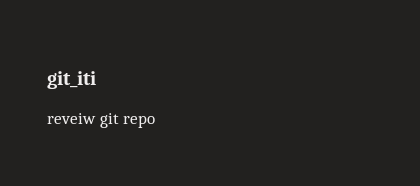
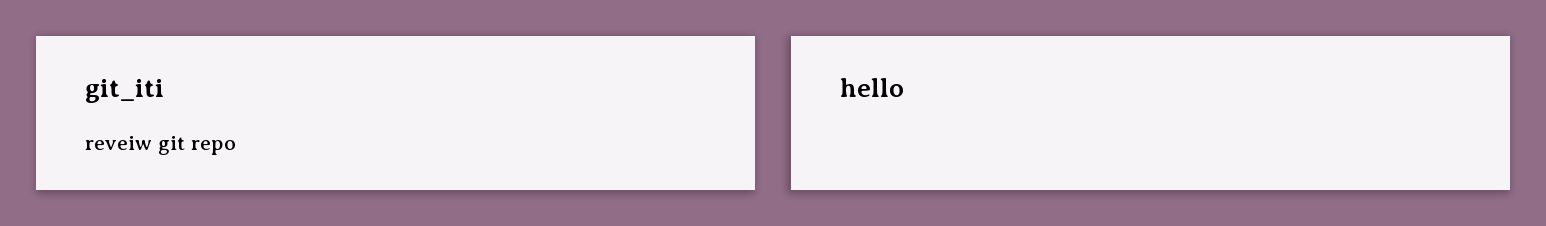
(156, 121) none -> [840,78,904,97] // hello

